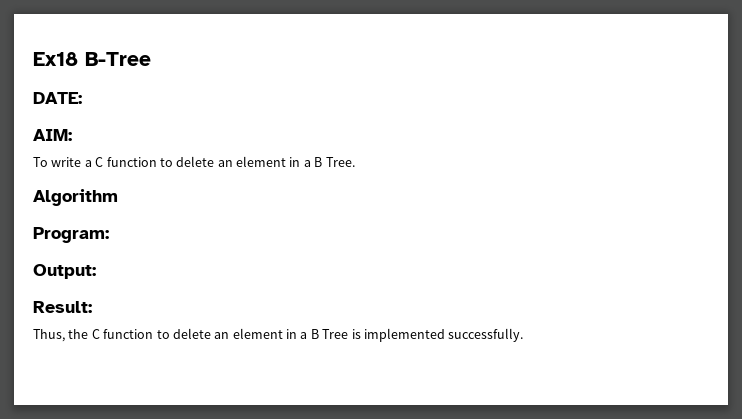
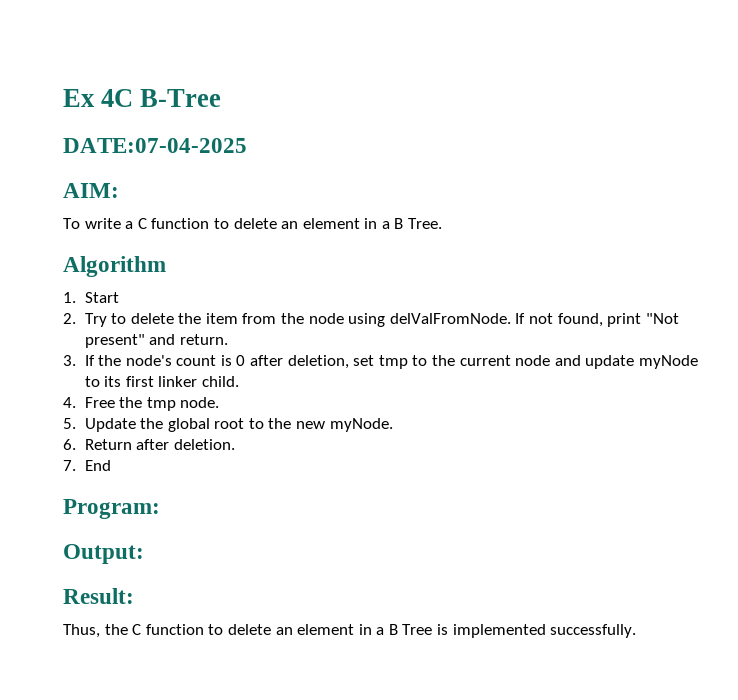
[33,52,78,66] Ex18 -> [63,89,134,107] Ex 4C
[33,92,82,104] DATE: -> [63,138,247,153] DATE:07-04-2025
(118, 197) none -> [63,292,119,303] [63,313,679,327] [84,334,228,348] [63,355,698,369] [84,376,239,387] [63,397,220,411] [63,418,393,432] [63,439,235,450] [63,460,111,471] // 1. Start // 2. Try to delete the item from the node using delValFromNode. If not found, print "Not present" and return. // 3. If the node's count is 0 after deletion, set tmp to the current node and update myNode to its first linker child. // 4. Free the tmp node. // 5. Update the global root to the new myNode. // 6. Return after deletion. // 7. End

